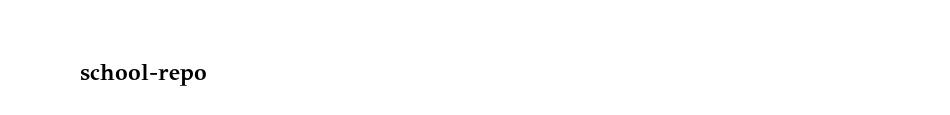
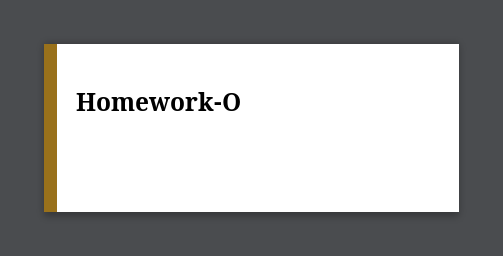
[80,64,207,86] school-repo -> [76,92,241,111] Homework-O

